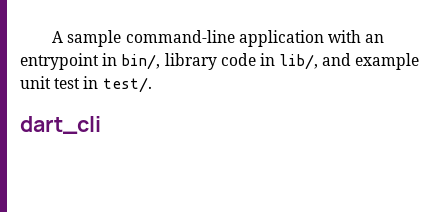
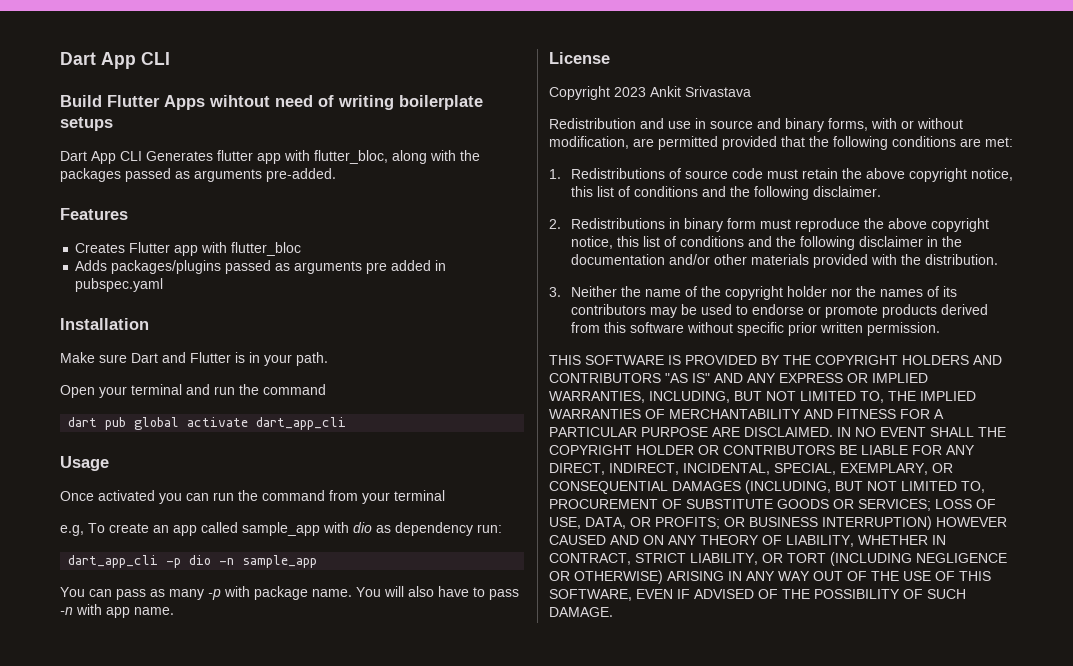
[52,30,385,47] [20,53,420,70] [20,76,152,93] [20,116,101,134] A sample command-line application with an entrypoint in bin/, library code in lib/, and example unit test in test/. // dart_cli -> [60,52,170,69] [60,95,483,110] [60,117,113,131] [60,150,480,164] [60,168,336,182] [60,208,128,220] [75,242,302,256] [75,260,447,274] [75,278,164,292] [60,318,149,330] [60,352,328,366] [60,384,326,398] [68,417,347,430] [60,456,109,471] [60,490,445,504] [60,522,502,536] [68,555,318,568] [60,586,519,600] [60,604,174,618] [549,52,610,64] [549,86,751,100] [549,118,963,132] [549,136,1013,150] [549,168,1013,182] [570,186,881,200] [549,218,989,232] [570,236,962,250] [570,254,998,268] [549,286,957,300] [570,304,988,318] [570,322,940,336] [549,355,1002,365] [549,373,928,383] [549,391,976,403] [549,409,944,419] [549,427,1006,437] [549,445,975,455] [549,463,953,475] [549,480,985,494] [549,499,996,511] [549,516,1007,530] [549,535,946,547] [549,552,1007,566] [549,570,991,584] [549,589,966,601] [549,607,613,617] Dart App CLI // Build Flutter Apps wihtout need of writing boilerplate setups // Dart App CLI Generates flutter app with flutter_bloc, along with the packages passed as arguments pre-added. // Features // Creates Flutter app with flutter_bloc // Adds packages/plugins passed as arguments pre added in pubspec.yaml // Installation // Make sure Dart and Flutter is in your path. // Open your terminal and run the command // dart pub global activate dart_app_cli // Usage // Once activated you can run the command from your terminal // e.g, To create an app called sample_app with dio as dependency run: // dart_app_cli -p dio -n sample_app // You can pass as many -p with package name. You will also have to pass -n with app name. // License // Copyright 2023 Ankit Srivastava // Redistribution and use in source and binary forms, with or without modification, are permitted provided that the following conditions are met: // 1. Redistributions of source code must retain the above copyright notice, this list of conditions and the following disclaimer. // 2. Redistributions in binary form must reproduce the above copyright notice, this list of conditions and the following disclaimer in the documentation and/or other materials provided with the distribution. // 3. Neither the name of the copyright holder nor the names of its contributors may be used to endorse or promote products derived from this software without specific prior written permission. // THIS SOFTWARE IS PROVIDED BY THE COPYRIGHT HOLDERS AND CONTRIBUTORS "AS IS" AND ANY EXPRESS OR IMPLIED WARRANTIES, INCLUDING, BUT NOT LIMITED TO, THE IMPLIED WARRANTIES OF MERCHANTABILITY AND FITNESS FOR A PARTICULAR PURPOSE ARE DISCLAIMED. IN NO EVENT SHALL THE COPYRIGHT HOLDER OR CONTRIBUTORS BE LIABLE FOR ANY DIRECT, INDIRECT, INCIDENTAL, SPECIAL, EXEMPLARY, OR CONSEQUENTIAL DAMAGES (INCLUDING, BUT NOT LIMITED TO, PROCUREMENT OF SUBSTITUTE GOODS OR SERVICES; LOSS OF USE, DATA, OR PROFITS; OR BUSINESS INTERRUPTION) HOWEVER CAUSED AND ON ANY THEORY OF LIABILITY, WHETHER IN CONTRACT, STRICT LIABILITY, OR TORT (INCLUDING NEGLIGENCE OR OTHERWISE) ARISING IN ANY WAY OUT OF THE USE OF THIS SOFTWARE, EVEN IF ADVISED OF THE POSSIBILITY OF SUCH DAMAGE.

